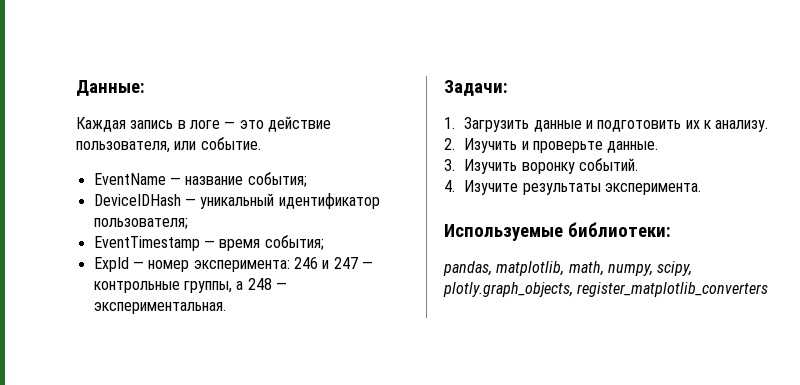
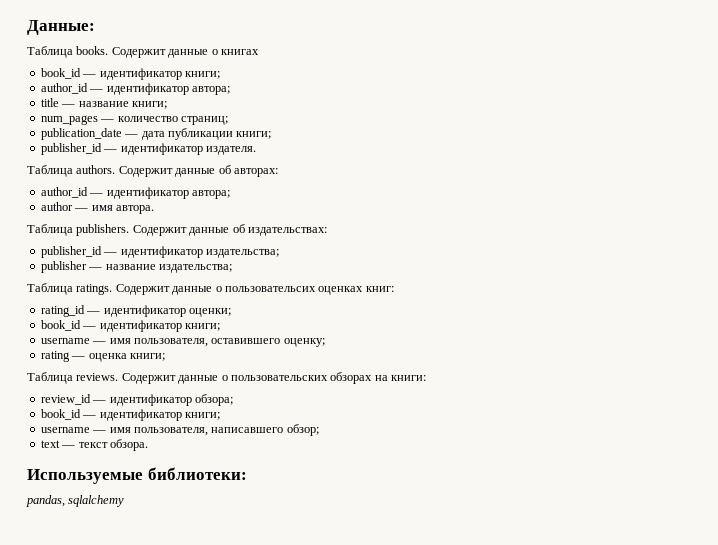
[76,116,331,132] [76,137,261,153] [93,172,307,187] [93,193,380,209] [93,218,188,229] [93,235,324,251] [93,257,373,272] [93,278,287,293] [93,302,226,314] [444,80,508,96] [444,117,769,132] [444,138,659,153] [444,158,639,174] [444,180,702,195] [444,222,671,241] [443,261,693,276] [443,282,769,297] Каждая запись в логе — это действие пользователя, или событие. // EventName — название события; // DeviceIDHash — уникальный идентификатор пользователя; // EventTimestamp — время события; // ExpId — номер эксперимента: 246 и 247 — контрольные группы, а 248 — экспериментальная. // Задачи: // 1. Загрузить данные и подготовить их к анализу. // 2. Изучить и проверьте данные. // 3. Изучить воронку событий. // 4. Изучите результаты эксперимента. // Используемые библиотеки: // pandas, matplotlib, math, numpy, scipy, plotly.graph_objects, register_matplotlib_converters -> [27,46,259,58] [40,68,220,80] [40,83,230,95] [40,98,167,109] [40,115,228,125] [40,128,272,140] [40,143,256,155] [27,165,278,177] [40,187,230,199] [40,202,154,214] [27,224,327,236] [40,246,279,258] [40,261,232,273] [27,283,394,295] [40,305,231,317] [40,320,220,332] [40,338,325,347] [40,351,165,362] [27,372,426,384] [40,394,233,406] [40,409,220,421] [40,424,319,436] [40,439,148,451] [27,467,247,484] [26,495,125,507] Таблица books. Содержит данные о книгах // book_id — идентификатор книги; // author_id — идентификатор автора; // title — название книги; // num_pages — количество страниц; // publication_date — дата публикации книги; // publisher_id — идентификатор издателя. // Таблица authors. Содержит данные об авторах: // author_id — идентификатор автора; // author — имя автора. // Таблица publishers. Содержит данные об издательствах: // publisher_id — идентификатор издательства; // publisher — название издательства; // Таблица ratings. Содержит данные о пользовательсих оценках книг: // rating_id — идентификатор оценки; // book_id — идентификатор книги; // username — имя пользователя, оставившего оценку; // rating — оценка книги; // Таблица reviews. Содержит данные о пользовательских обзорах на книги: // review_id — идентификатор обзора; // book_id — идентификатор книги; // username — имя пользователя, написавшего обзор; // text — текст обзора. // Используемые библиотеки: // pandas, sqlalchemy

